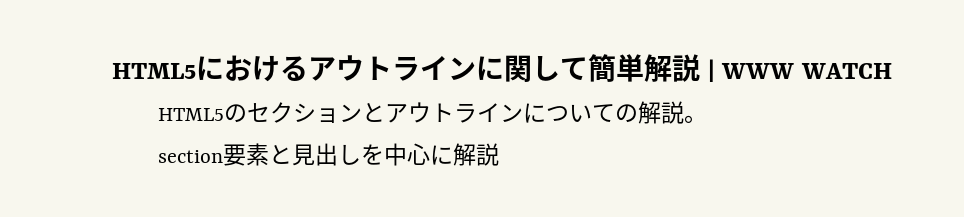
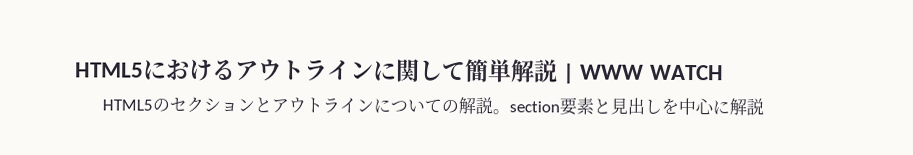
(707, 119) // -> (510, 112) none

